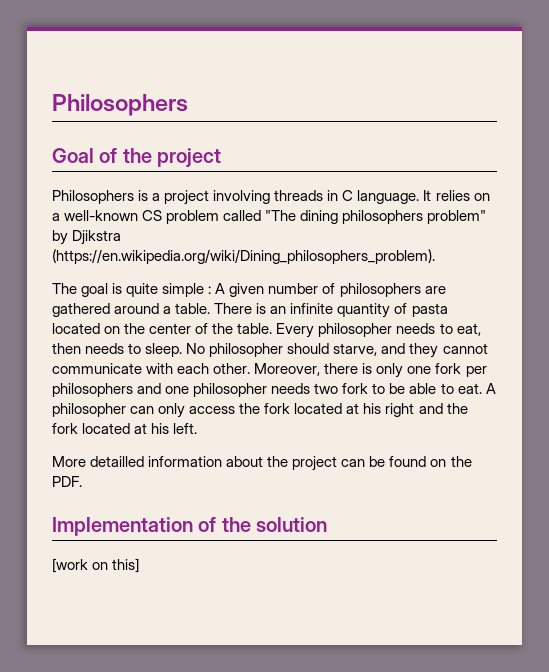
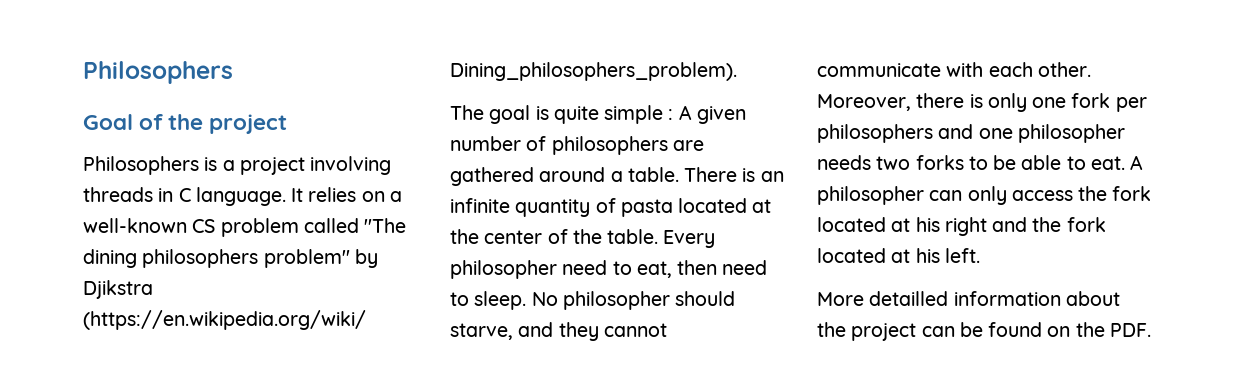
[104,326,121,334] on -> [752,199,772,213] at
[396,323,436,334] needs -> [562,260,608,275] need
[85,343,125,354] needs -> [722,260,768,275] need
[342,383,369,394] fork -> [915,155,964,170] forks
[52,517,328,536] [52,558,140,573] // Implementation of the solution // [work on this] -> (1151, 330) none

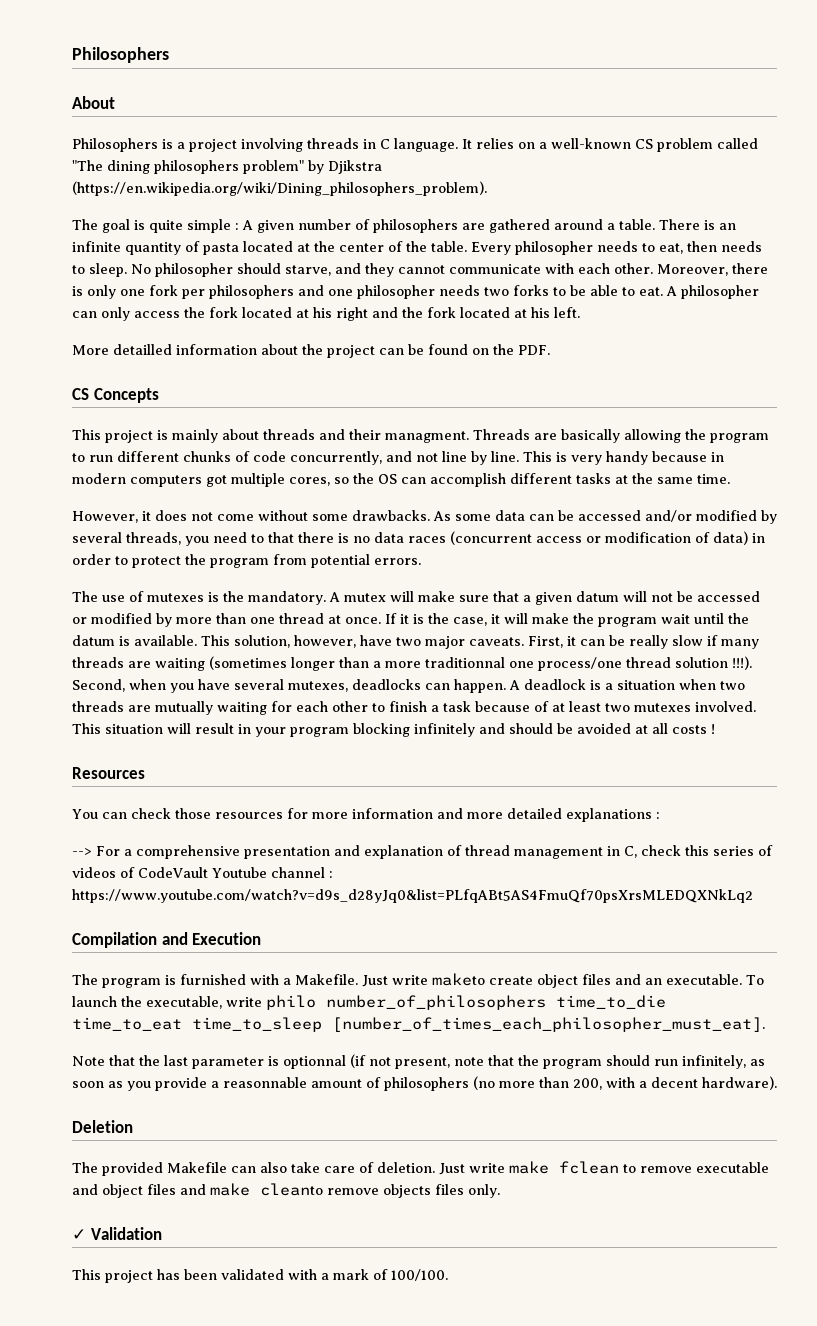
[83,114,288,134] Goal of the project -> [72,96,115,109] About
[562,260,608,275] need -> [597,241,638,252] needs
[722,260,768,275] need -> [721,241,762,252] needs
(1151, 330) none -> [72,388,159,403] [72,429,769,443] [72,451,724,465] [72,473,730,487] [72,510,777,524] [72,531,765,546] [72,554,421,568] [72,591,760,605] [72,613,749,627] [72,635,759,649] [72,656,752,671] [72,679,745,693] [72,701,756,715] [72,723,715,737] [72,767,145,779] [72,808,660,822] [72,845,773,859] [72,867,333,878] [72,889,753,903] [72,932,262,948] [72,973,764,988] [72,995,666,1010] [72,1017,765,1032] [72,1054,765,1069] [72,1076,777,1091] [72,1120,133,1133] [72,1161,769,1176] [72,1183,500,1198] [72,1227,162,1240] [72,1269,448,1283] // CS Concepts // This project is mainly about threads and their managment. Threads are basically allowing the program to run different chunks of code concurrently, and not line by line. This is very handy because in modern computers got multiple cores, so the OS can accomplish different tasks at the same time. // However, it does not come without some drawbacks. As some data can be accessed and/or modified by several threads, you need to that there is no data races (concurrent access or modification of data) in order to protect the program from potential errors. // The use of mutexes is the mandatory. A mutex will make sure that a given datum will not be accessed or modified by more than one thread at once. If it is the case, it will make the program wait until the datum is available. This solution, however, have two major caveats. First, it can be really slow if many threads are waiting (sometimes longer than a more traditionnal one process/one thread solution !!!). Second, when you have several mutexes, deadlocks can happen. A deadlock is a situation when two threads are mutually waiting for each other to finish a task because of at least two mutexes involved. This situation will result in your program blocking infinitely and should be avoided at all costs ! // Resources // You can check those resources for more information and more detailed explanations : // --> For a comprehensive presentation and explanation of thread management in C, check this series of videos of CodeVault Youtube channel : https://www.youtube.com/watch?v=d9s_d28yJq0&list=PLfqABt5AS4FmuQf70psXrsMLEDQXNkLq2 // Compilation and Execution // The program is furnished with a Makefile. Just write maketo create object files and an executable. To launch the executable, write philo number_of_philosophers time_to_die time_to_eat time_to_sleep [number_of_times_each_philosopher_must_eat]. // Note that the last parameter is optionnal (if not present, note that the program should run infinitely, as soon as you provide a reasonnable amount of philosophers (no more than 200, with a decent hardware). // Deletion // The provided Makefile can also take care of deletion. Just write make fclean to remove executable and object files and make cleanto remove objects files only. // ✓ Validation // This project has been validated with a mark of 100/100.

